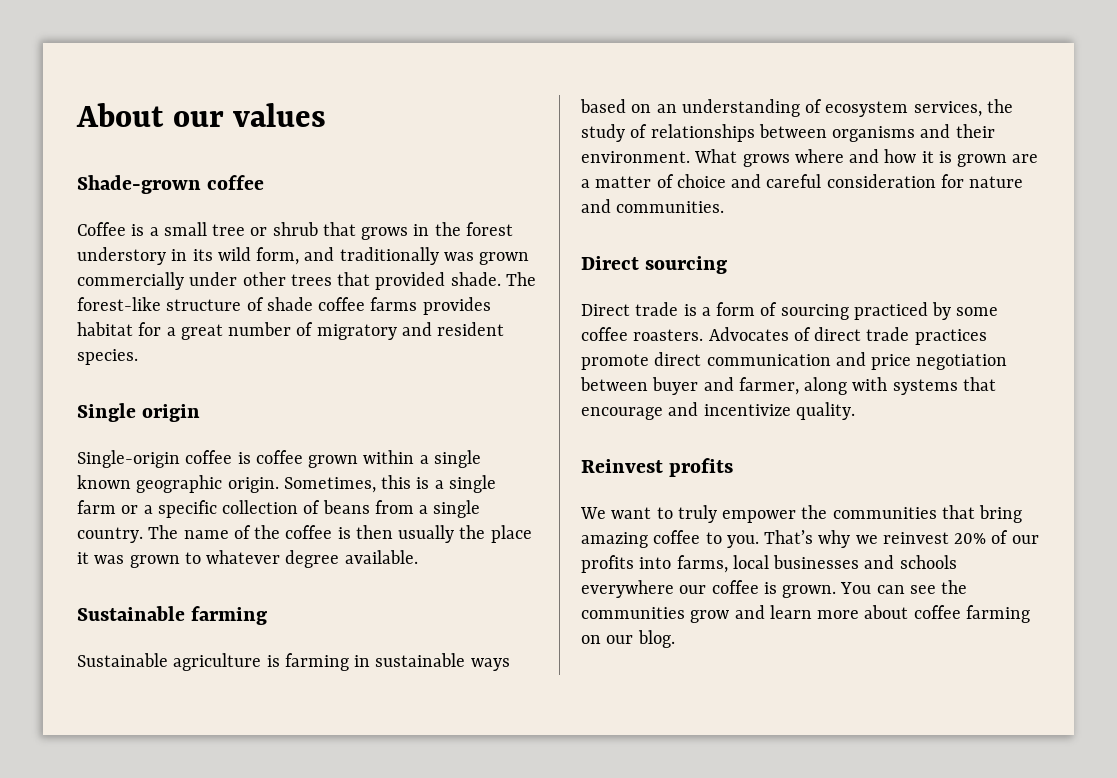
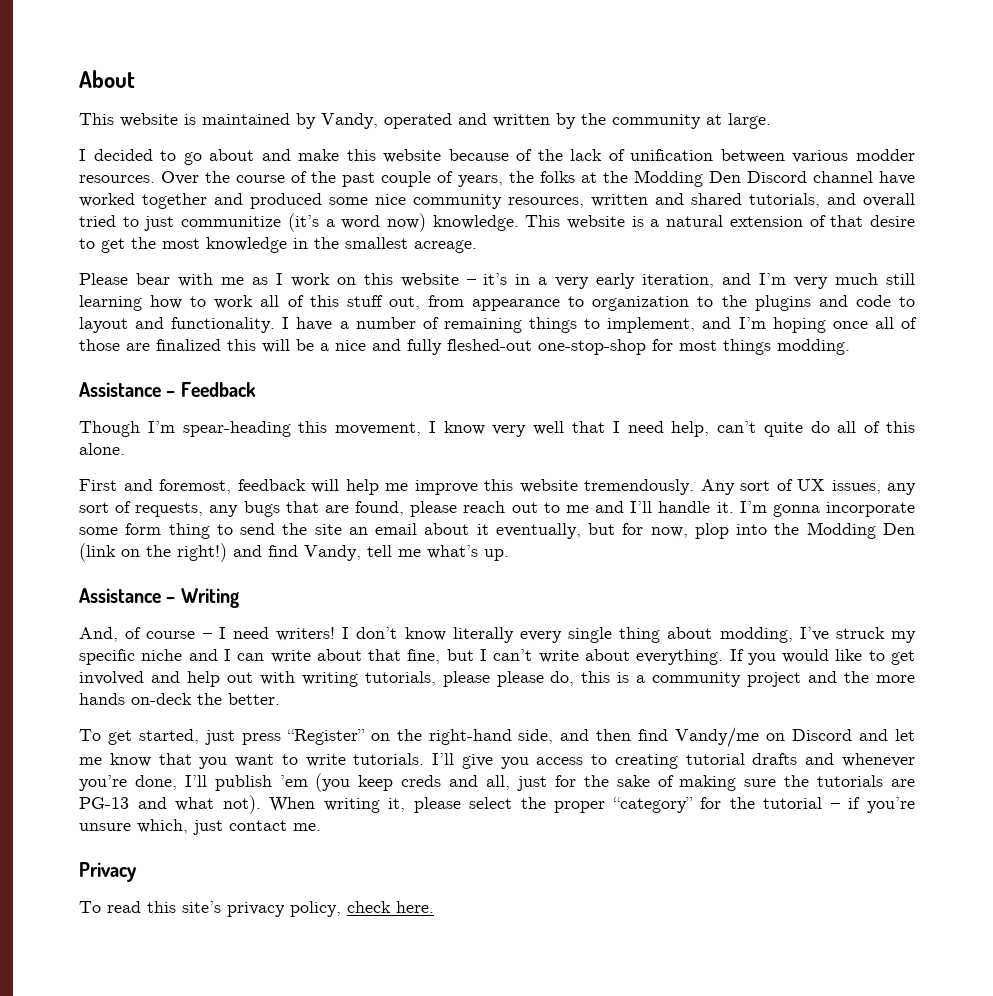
[172,103,327,127] [77,175,265,194] [77,222,513,240] [77,247,530,265] [77,272,536,290] [77,297,491,315] [77,322,505,340] [77,349,138,365] [77,403,201,422] [77,450,481,468] [77,475,496,493] [77,500,481,518] [77,525,532,543] [77,550,418,568] [77,606,268,625] [77,653,510,671] [580,99,1013,117] [581,124,995,142] [581,149,1039,167] [581,174,1024,188] [581,199,725,213] [581,256,728,274] [581,302,999,320] [581,327,987,345] [581,352,1008,370] [580,377,996,395] [581,402,855,420] [581,458,734,477] [580,505,1023,523] [581,530,1039,548] [581,555,957,573] [581,580,968,598] [581,605,1030,623] [581,630,675,648] our values // Shade-grown coffee // Coffee is a small tree or shrub that grows in the forest understory in its wild form, and traditionally was grown commercially under other trees that provided shade. The forest-like structure of shade coffee farms provides habitat for a great number of migratory and resident species. // Single origin // Single-origin coffee is coffee grown within a single known geographic origin. Sometimes, this is a single farm or a specific collection of beans from a single country. The name of the coffee is then usually the place it was grown to whatever degree available. // Sustainable farming // Sustainable agriculture is farming in sustainable ways based on an understanding of ecosystem services, the study of relationships between organisms and their environment. What grows where and how it is grown are a matter of choice and careful consideration for nature and communities. // Direct sourcing // Direct trade is a form of sourcing practiced by some coffee roasters. Advocates of direct trade practices promote direct communication and price negotiation between buyer and farmer, along with systems that encourage and incentivize quality. // Reinvest profits // We want to truly empower the communities that bring amazing coffee to you. That’s why we reinvest 20% of our profits into farms, local businesses and schools everywhere our coffee is grown. You can see the communities grow and learn more about coffee farming on our blog. -> [79,113,771,129] [79,149,915,165] [79,170,915,187] [79,193,915,209] [79,213,916,232] [79,237,477,253] [79,273,916,289] [79,295,915,311] [79,317,918,333] [79,339,850,355] [79,382,256,397] [79,421,916,437] [79,443,125,455] [79,479,916,495] [79,501,915,517] [79,522,916,539] [79,543,509,562] [79,588,239,608] [79,627,916,643] [79,649,915,665] [79,671,916,687] [79,693,280,705] [79,727,916,748] [79,753,915,769] [79,773,916,792] [79,795,915,814] [79,819,321,835] [79,862,137,882] [79,901,434,917] // This website is maintained by Vandy, operated and written by the community at large. // I decided to go about and make this website because of the lack of unification between various modder resources. Over the course of the past couple of years, the folks at the Modding Den Discord channel have worked together and produced some nice community resources, written and shared tutorials, and overall tried to just communitize (it’s a word now) knowledge. This website is a natural extension of that desire to get the most knowledge in the smallest acreage. // Please bear with me as I work on this website – it’s in a very early iteration, and I’m very much still learning how to work all of this stuff out, from appearance to organization to the plugins and code to layout and functionality. I have a number of remaining things to implement, and I’m hoping once all of those are finalized this will be a nice and fully fleshed-out one-stop-shop for most things modding. // Assistance – Feedback // Though I’m spear-heading this movement, I know very well that I need help, can’t quite do all of this alone. // First and foremost, feedback will help me improve this website tremendously. Any sort of UX issues, any sort of requests, any bugs that are found, please reach out to me and I’ll handle it. I’m gonna incorporate some form thing to send the site an email about it eventually, but for now, plop into the Modding Den (link on the right!) and find Vandy, tell me what’s up. // Assistance – Writing // And, of course – I need writers! I don’t know literally every single thing about modding, I’ve struck my specific niche and I can write about that fine, but I can’t write about everything. If you would like to get involved and help out with writing tutorials, please please do, this is a community project and the more hands on-deck the better. // To get started, just press “Register” on the right-hand side, and then find Vandy/me on Discord and let me know that you want to write tutorials. I’ll give you access to creating tutorial drafts and whenever you’re done, I’ll publish ’em (you keep creds and all, just for the sake of making sure the tutorials are PG-13 and what not). When writing it, please select the proper “category” for the tutorial – if you’re unsure which, just contact me. // Privacy // To read this site’s privacy policy, check here.

